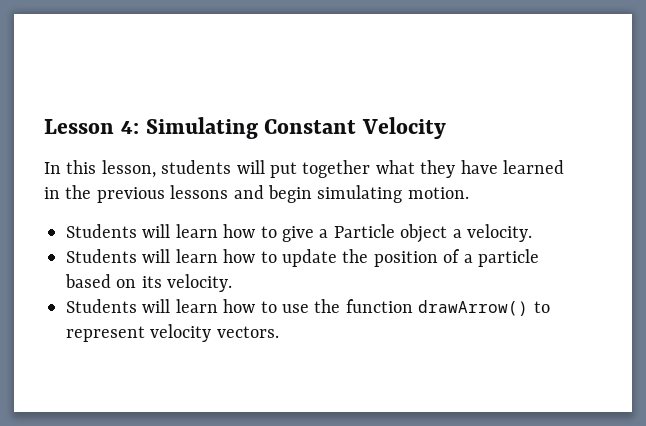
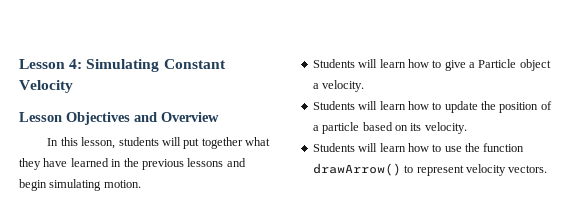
(446, 128) none -> [19,112,219,125] // Lesson Objectives and Overview

